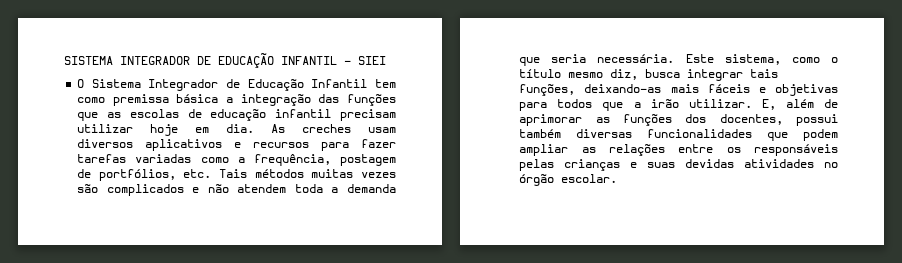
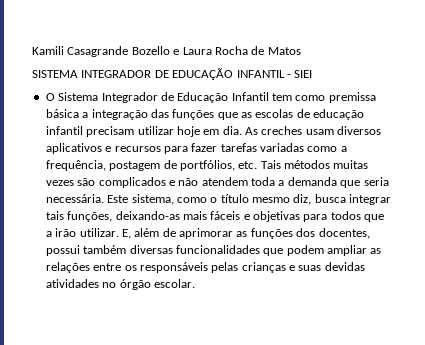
(64, 60) none -> [32,46,301,57] Kamili Casagrande Bozello e Laura Rocha de Matos //

